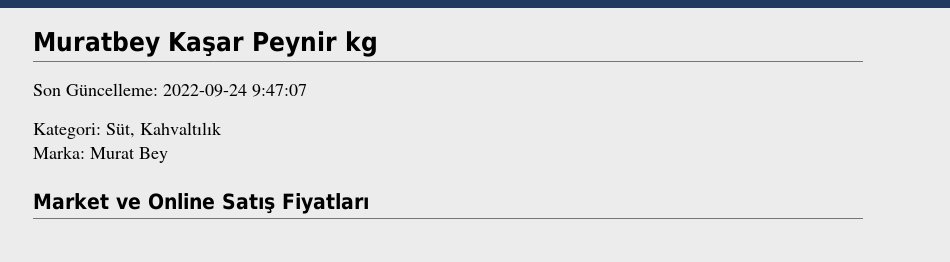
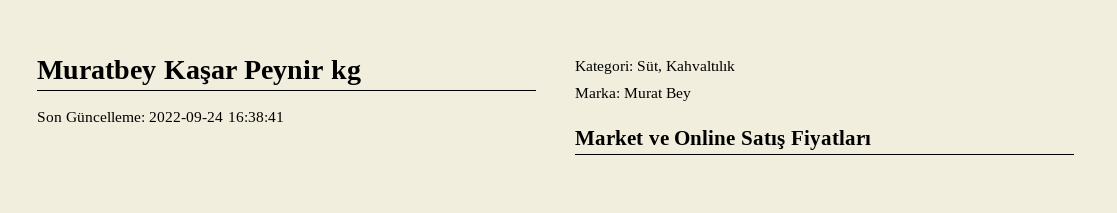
[252,84,307,97] 9:47:07 -> [227,112,284,122] 16:38:41

